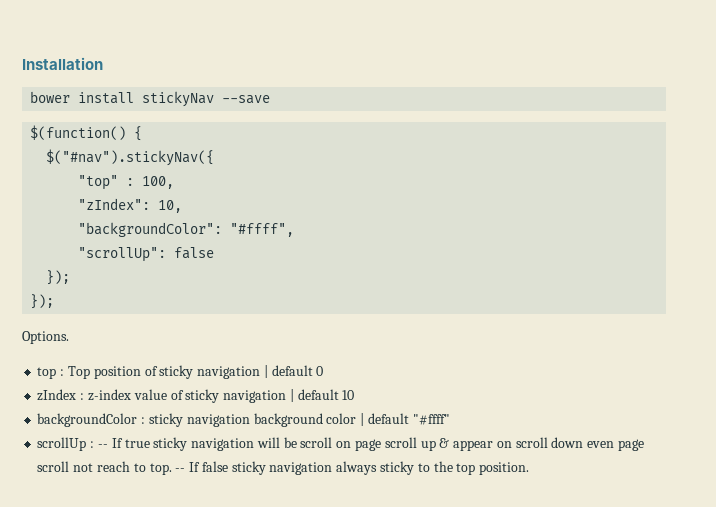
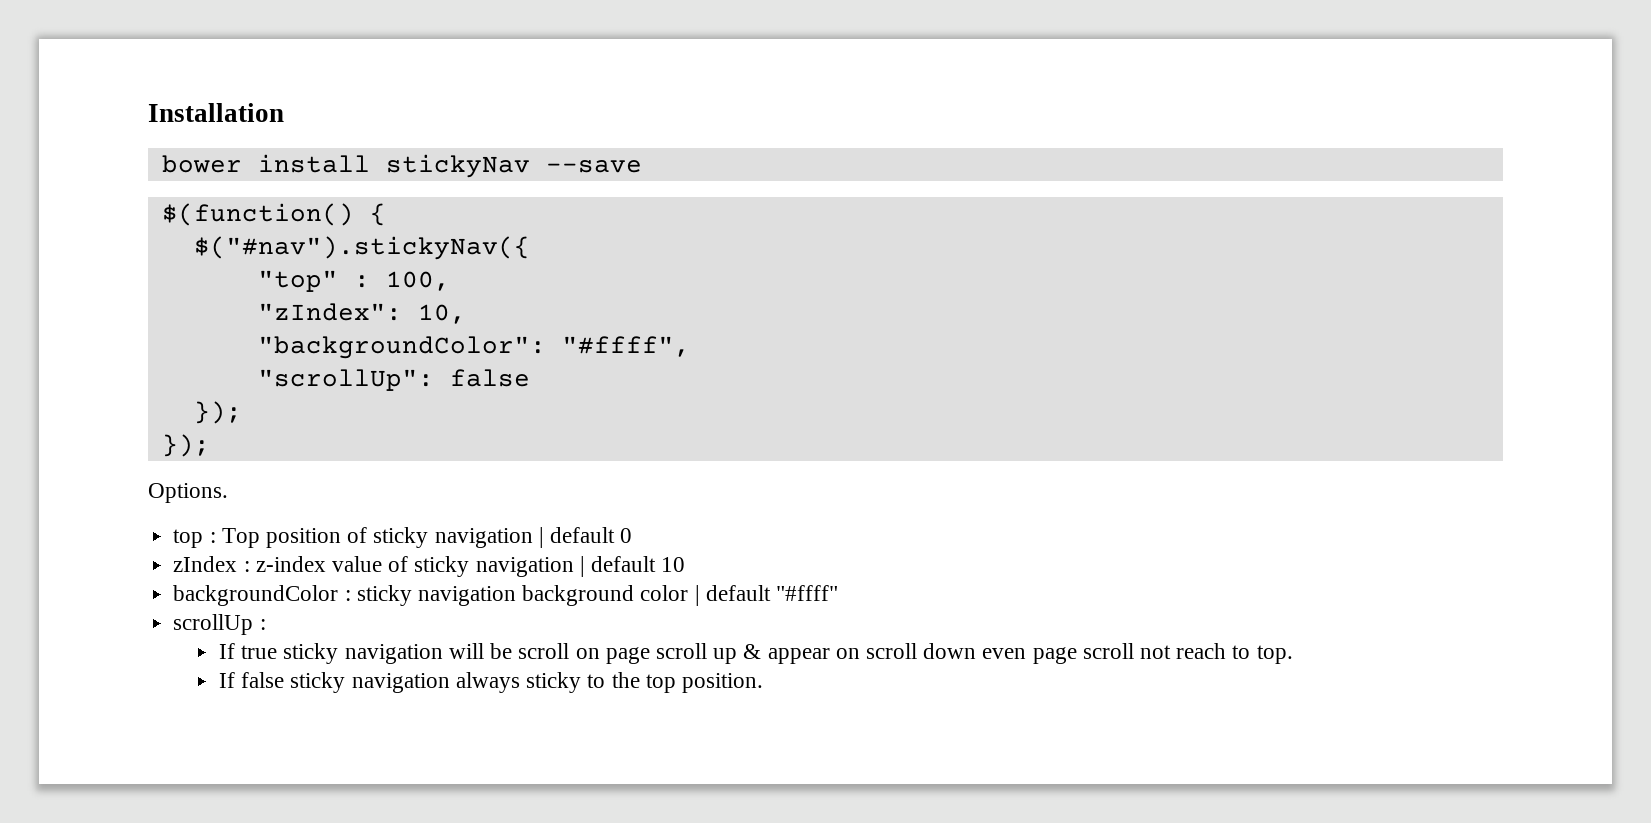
[97,444,108,448] -- -> (266, 624) //
[175,468,186,472] -- -> (1293, 654) //

